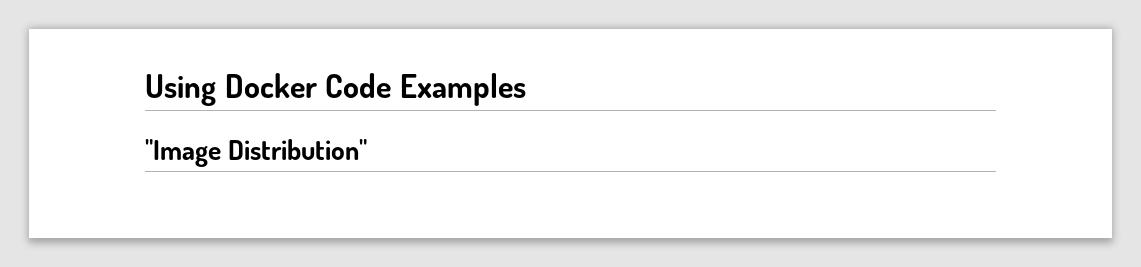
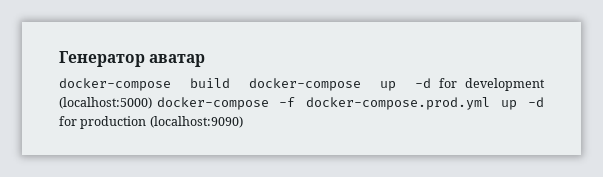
[145,73,526,106] [145,139,368,167] Using Docker Code Examples // "Image Distribution" -> [59,51,206,67] [59,78,545,91] [59,97,544,110] [59,116,243,129] Генератор аватар // docker-compose build docker-compose up -d for development (localhost:5000) docker-compose -f docker-compose.prod.yml up -d for production (localhost:9090)

